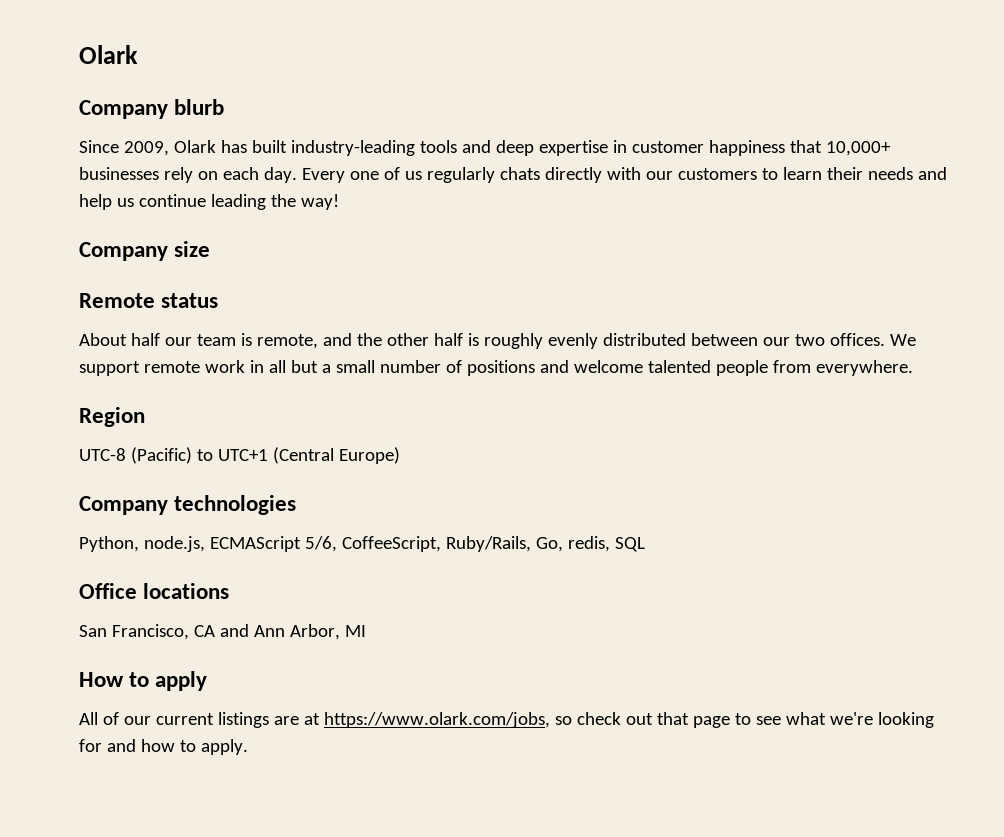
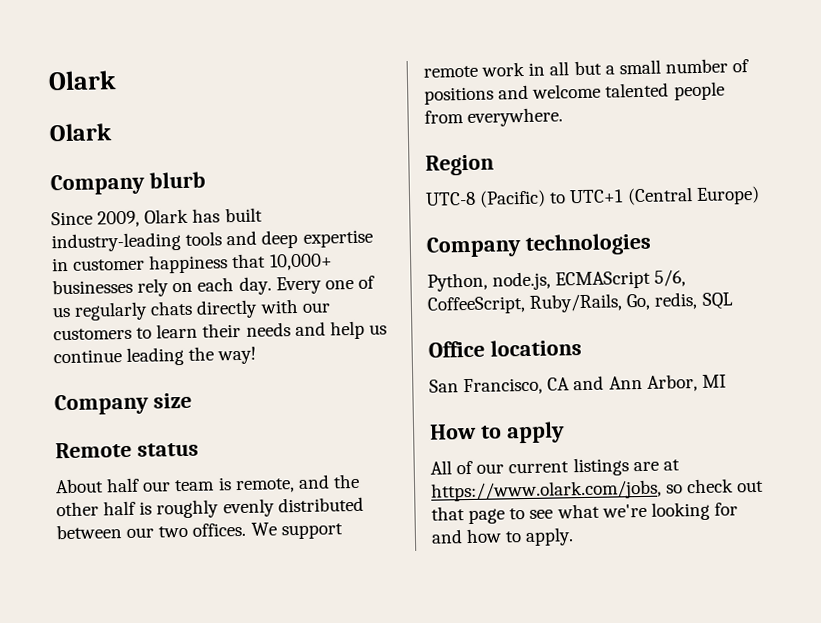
[79,45,138,64] Olark -> [48,70,117,91] [49,123,112,142] Olark // Olark

